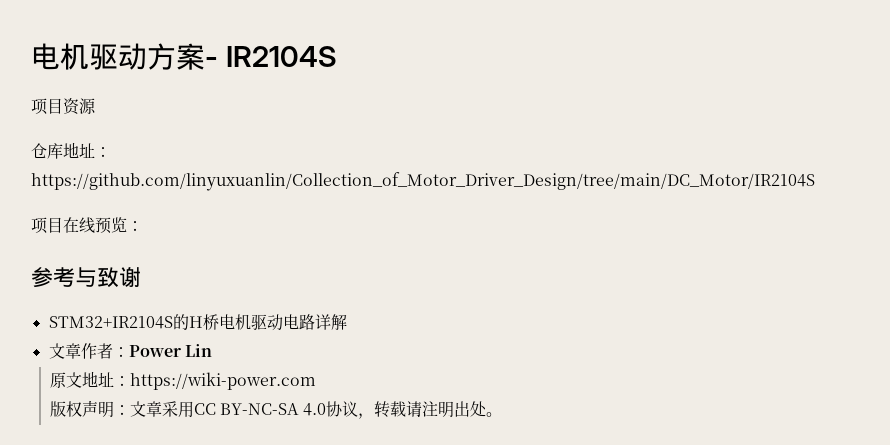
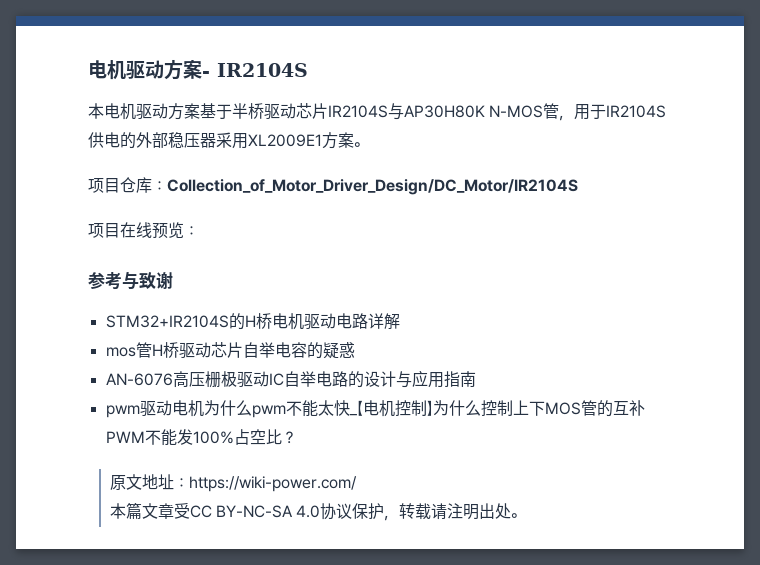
[31,98,96,115] [31,142,111,159] [31,172,815,191] 项目资源 // 仓库地址：https://github.com/linyuxuanlin/Collection_of_Motor_Driver_Design/tree/main/DC_Motor/IR2104S -> [88,103,667,121] [88,132,369,149] [88,177,578,195] 本电机驱动方案基于半桥驱动芯片IR2104S与AP30H80K N-MOS管，用于IR2104S供电的外部稳压器采用XL2009E1方案。 // 项目仓库：Collection_of_Motor_Driver_Design/DC_Motor/IR2104S
[48,343,212,359] [50,371,317,390] [50,400,195,418] 文章作者：Power Lin // 原文地址：https://wiki-power.com // 版权声明：文章采用 -> [105,342,355,359] [105,370,476,388] [105,400,645,418] [105,429,297,446] [109,474,357,492] [109,502,190,519] mos管H桥驱动芯片自举电容的疑惑 // AN-6076高压栅极驱动IC自举电路的设计与应用指南 // pwm驱动电机为什么pwm不能太快_【电机控制】为什么控制上下MOS管的互补PWM不能发100%占空比？ // 原文地址：https://wiki-power.com/ // 本篇文章受
(358, 409) none -> [352,503,385,520] 保护

